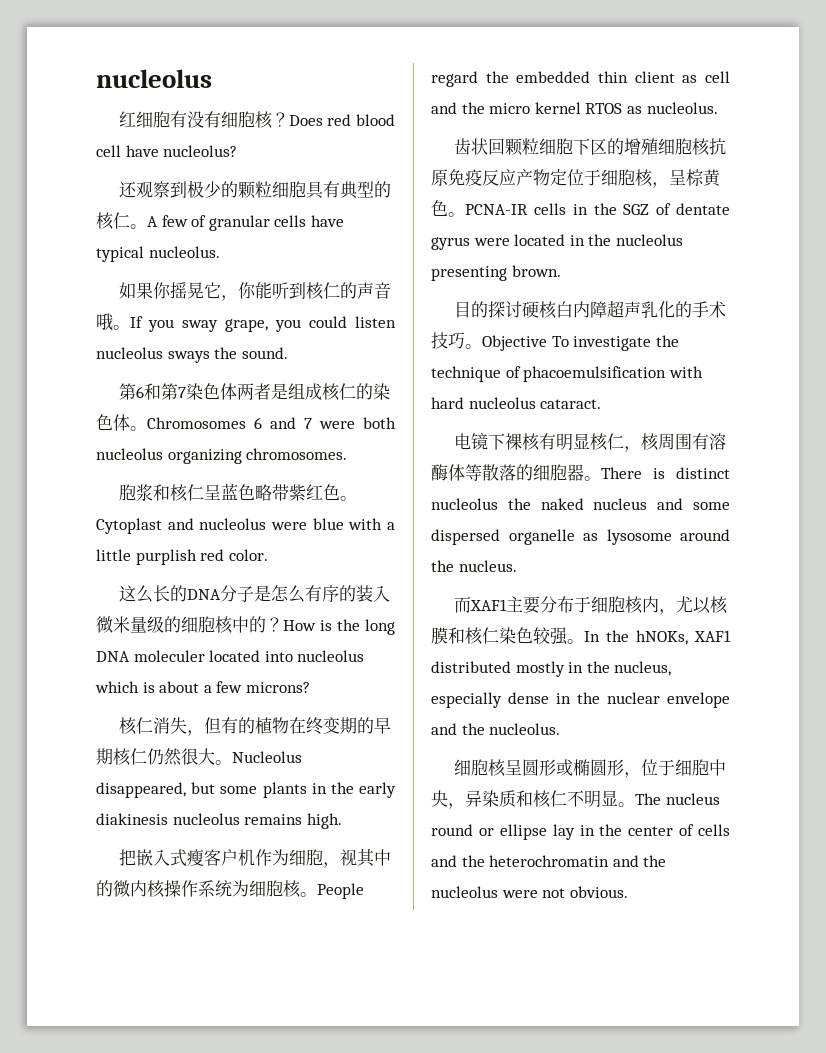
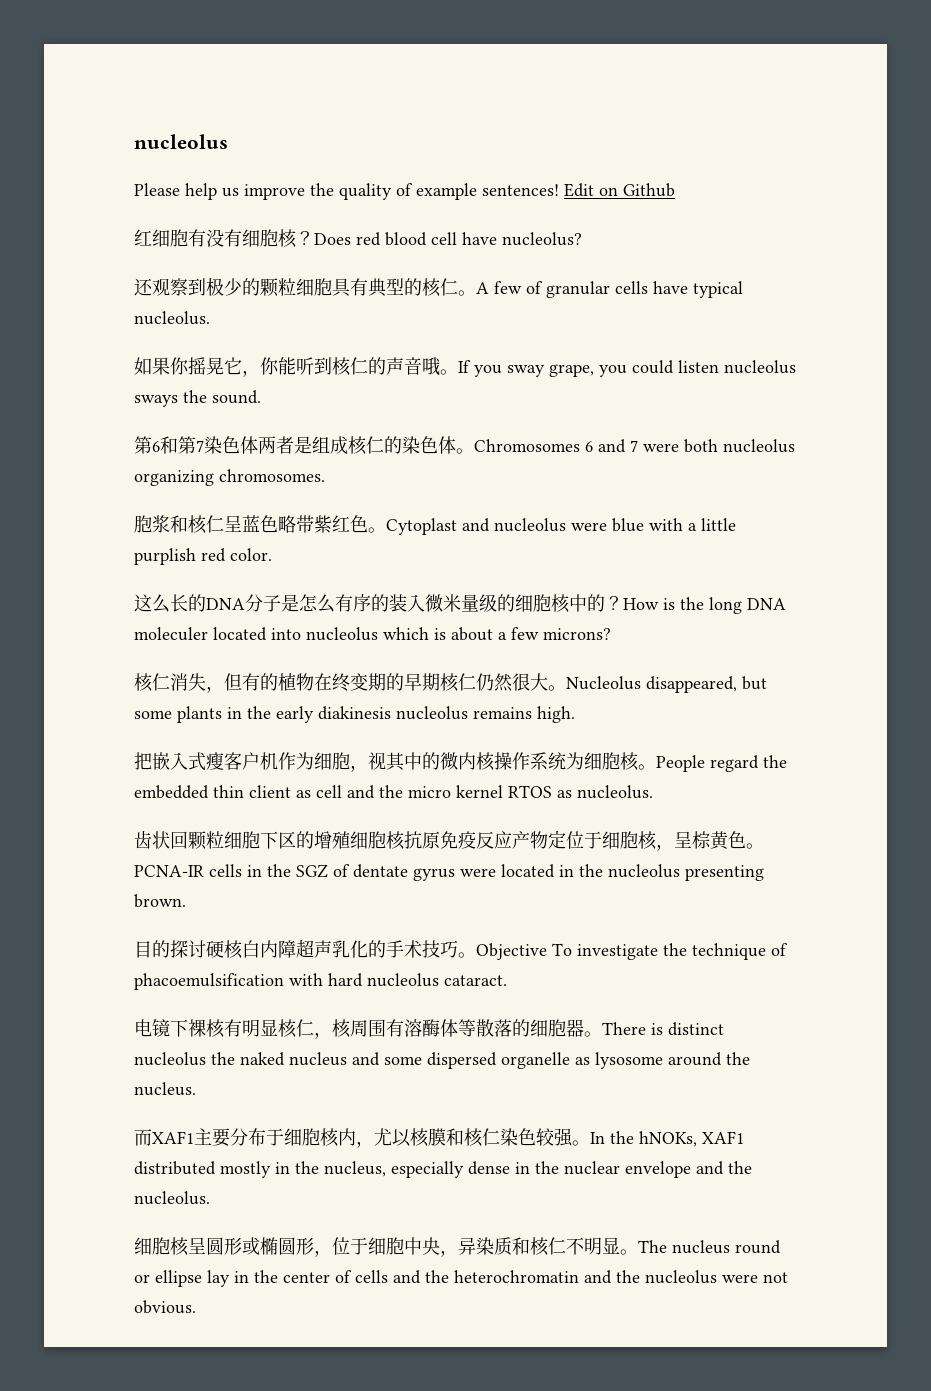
[96,69,212,88] nucleolus -> [134,134,228,149] [134,183,675,200] nucleolus // Please help us improve the quality of example sentences! Edit on Github

